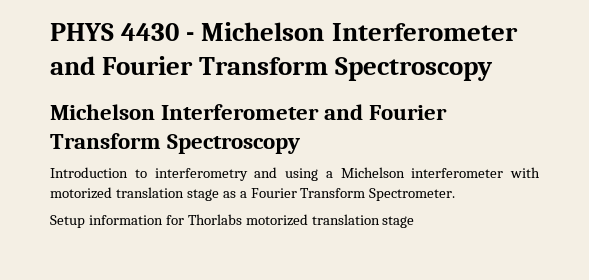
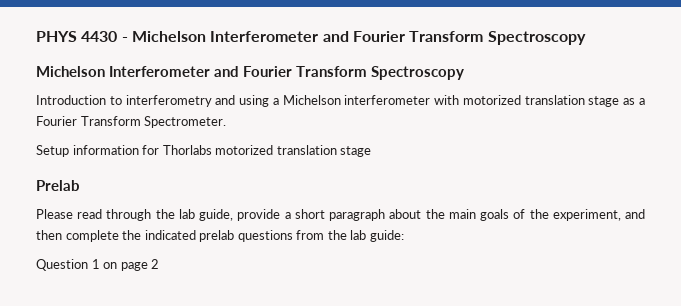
(415, 222) none -> [36,180,80,191] [36,209,646,221] [36,230,404,242] [36,259,160,271] // Prelab // Please read through the lab guide, provide a short paragraph about the main goals of the experiment, and then complete the indicated prelab questions from the lab guide: // Question 1 on page 2

